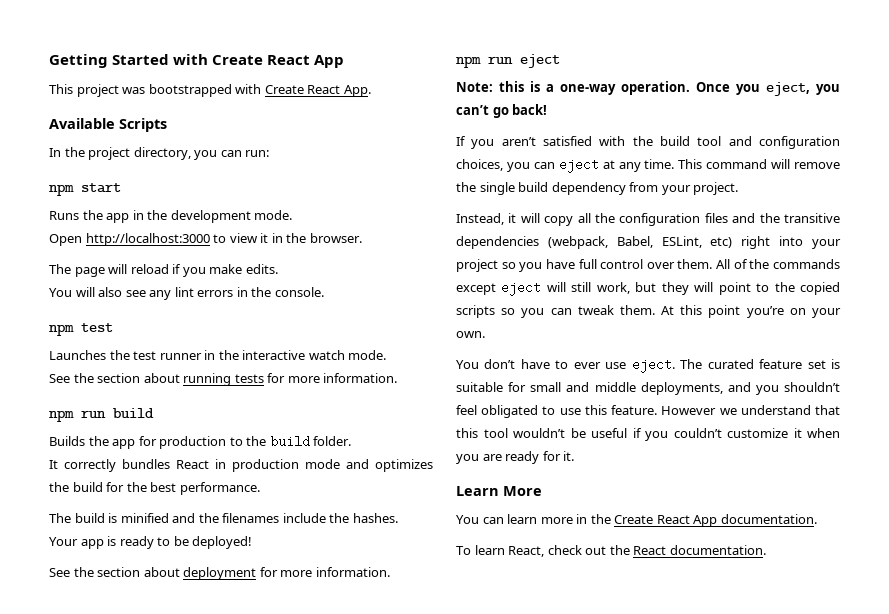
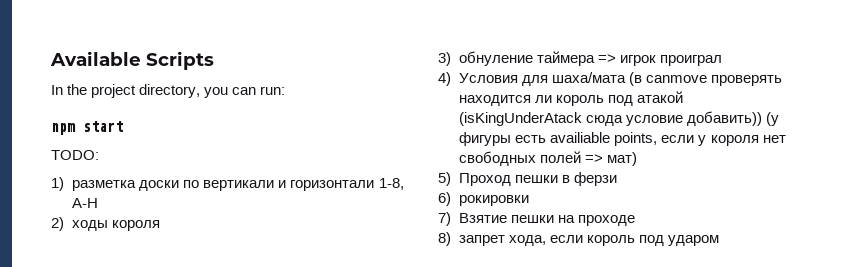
[49,54,345,68] [49,84,371,97] Getting Started with Create React App // This project was bootstrapped with Create React App. // -> (50, 58) none
[49,210,293,223] [49,233,362,246] [49,264,278,277] [49,287,324,300] [49,323,113,336] [49,350,387,360] [49,373,398,386] [49,408,154,422] [49,435,352,449] [49,459,433,472] [49,482,260,495] [49,513,398,523] [49,536,253,549] [49,567,390,580] [456,54,560,68] [456,81,840,96] [456,104,548,118] [456,136,840,149] [456,158,840,173] [456,182,739,195] [456,213,840,226] [456,236,841,249] [456,259,840,272] [456,281,840,296] [456,305,841,318] [456,331,485,338] [456,358,840,373] [456,382,840,395] [456,405,840,418] [456,428,840,441] [456,451,575,464] [456,486,542,496] [456,514,817,527] [456,545,766,557] Runs the app in the development mode. // Open http://localhost:3000 to view it in the browser. // The page will reload if you make edits. // You will also see any lint errors in the console. // npm test // Launches the test runner in the interactive watch mode. // See the section about running tests for more information. // npm run build // Builds the app for production to the build folder. // It correctly bundles React in production mode and optimizes the build for the best performance. // The build is minified and the filenames include the hashes. // Your app is ready to be deployed! // See the section about deployment for more information. // npm run eject // Note: this is a one-way operation. Once you eject, you can’t go back! // If you aren’t satisfied with the build tool and configuration choices, you can eject at any time. This command will remove the single build dependency from your project. // Instead, it will copy all the configuration files and the transitive dependencies (webpack, Babel, ESLint, etc) right into your project so you have full control over them. All of the commands except eject will still work, but they will point to the copied scripts so you can tweak them. At this point you’re on your own. // You don’t have to ever use eject. The curated feature set is suitable for small and middle deployments, and you shouldn’t feel obligated to use this feature. However we understand that this tool wouldn’t be useful if you couldn’t customize it when you are ready for it. // Learn More // You can learn more in the Create React App documentation. // To learn React, check out the React documentation. -> [51,150,99,160] [51,177,404,191] [72,198,99,208] [51,217,161,231] [438,51,723,66] [438,72,783,86] [459,91,684,106] [459,111,780,126] [459,132,786,146] [459,151,638,166] [438,172,618,186] [438,192,530,206] [438,212,636,226] [438,232,720,246] TODO: // 1) разметка доски по вертикали и горизонтали 1-8, A-H // 2) ходы короля // 3) обнуление таймера => игрок проиграл // 4) Условия для шаха/мата (в canmove проверять находится ли король под атакой (isKingUnderAtack сюда условие добавить)) (у фигуры есть availiable points, если у короля нет свободных полей => мат) // 5) Проход пешки в ферзи // 6) рокировки // 7) Взятие пешки на проходе // 8) запрет хода, если король под ударом

